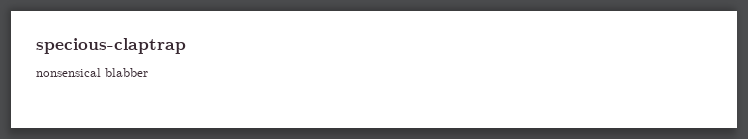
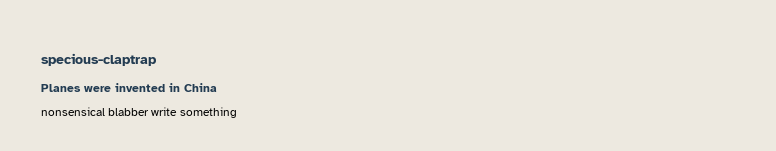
(186, 46) none -> [41,83,217,92] // Planes were invented in China
(148, 72) none -> [151,107,237,118] write something

